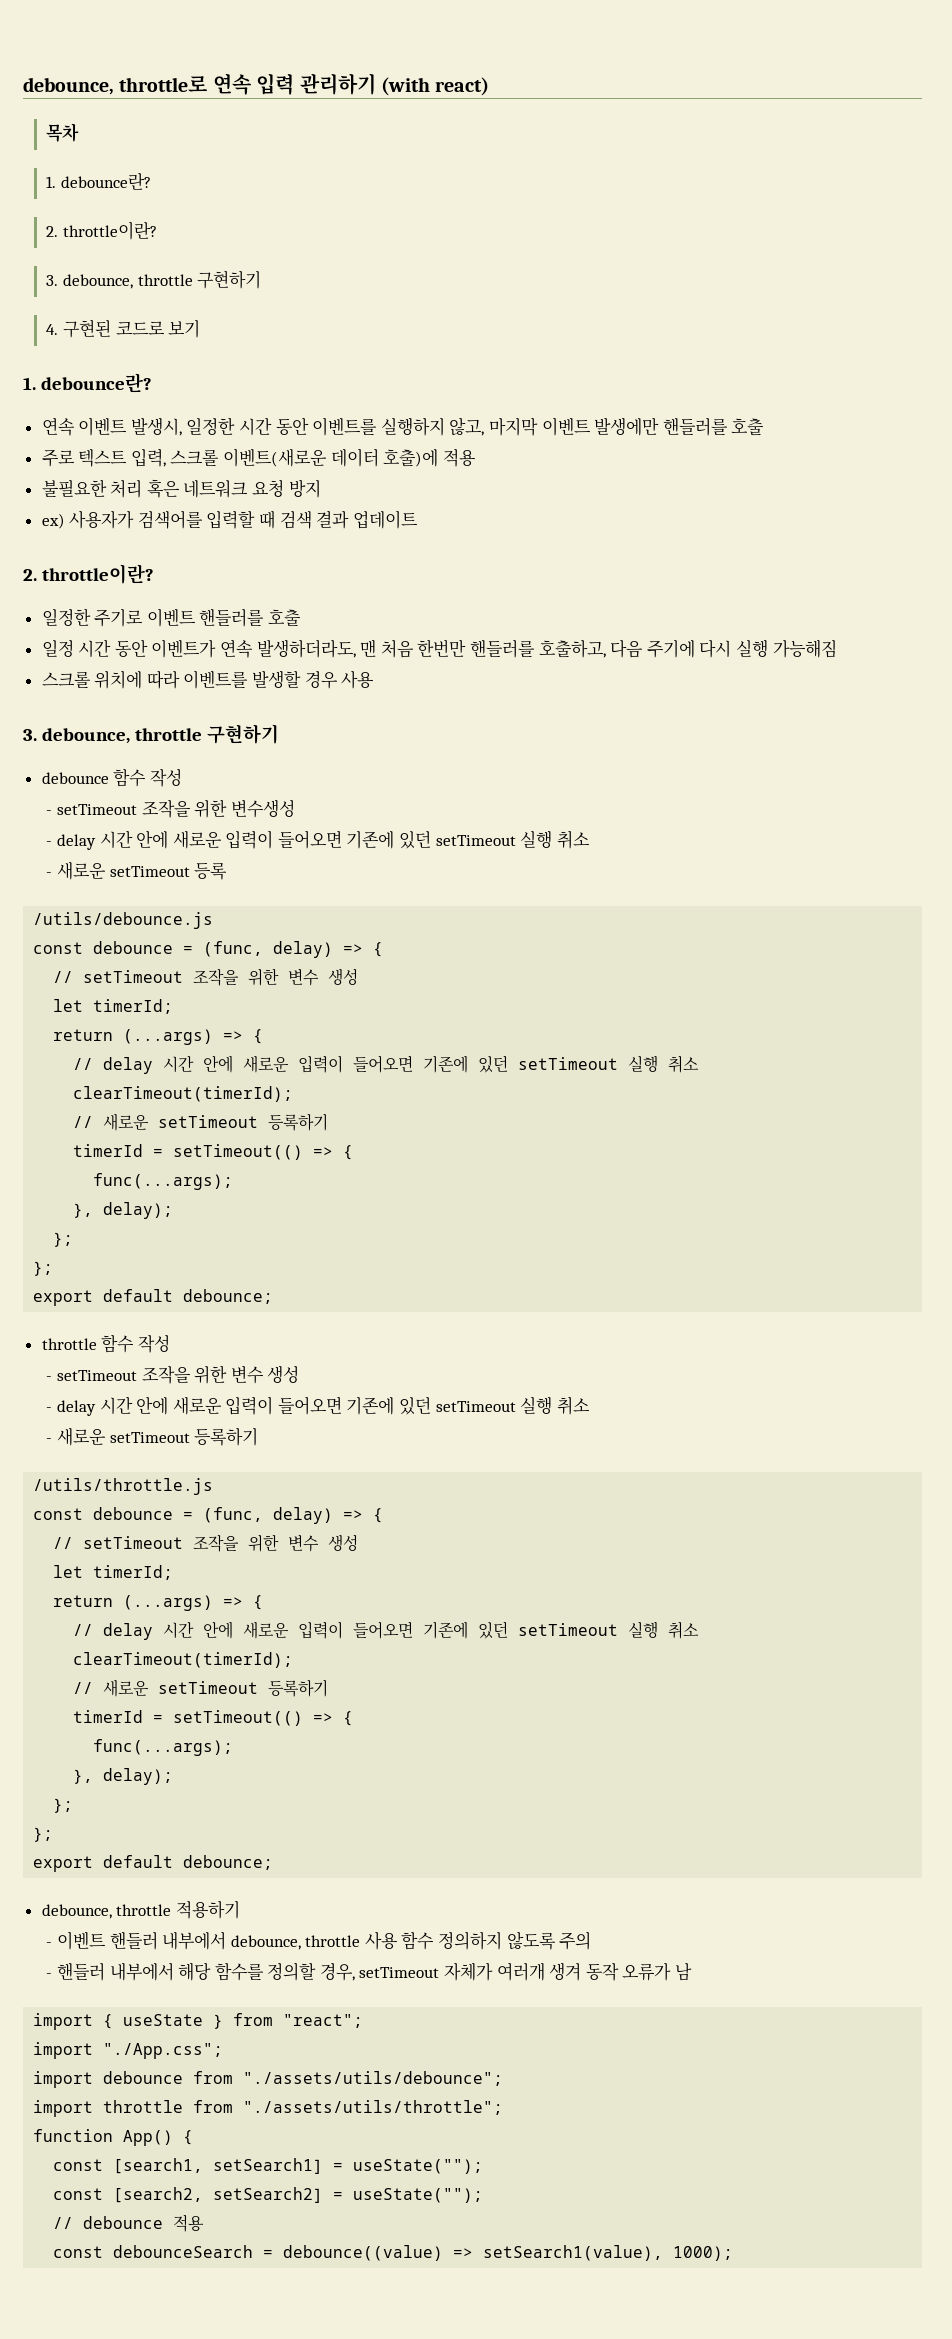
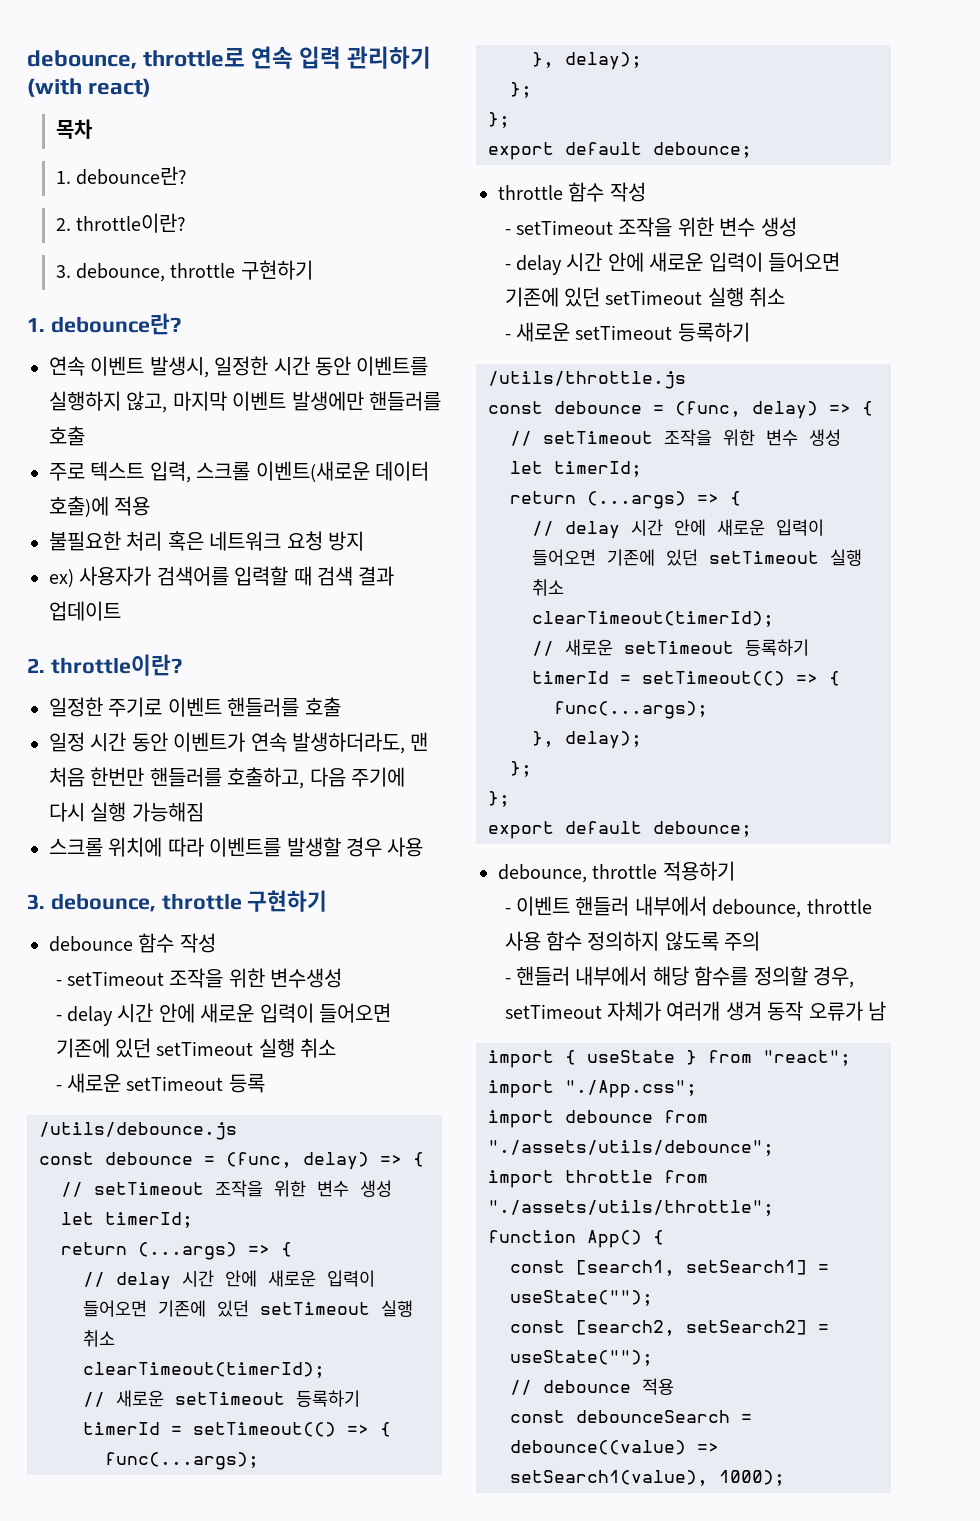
[46,319,201,338] // 4. 구현된 코드로 보기 -> (313, 270) none

